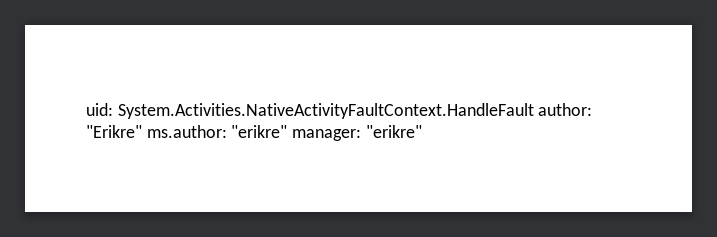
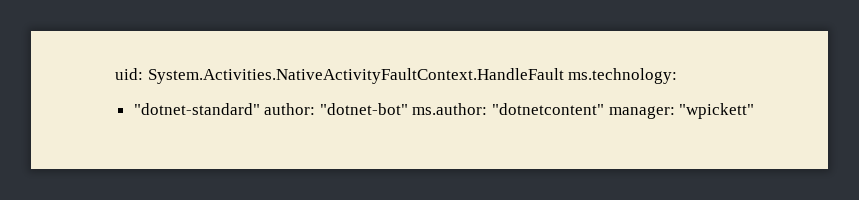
[538,103,593,116] [86,125,422,141] author: "Erikre" ms.author: "erikre" manager: "erikre" -> [568,68,678,84] [133,103,755,119] ms.technology: // "dotnet-standard" author: "dotnet-bot" ms.author: "dotnetcontent" manager: "wpickett"

